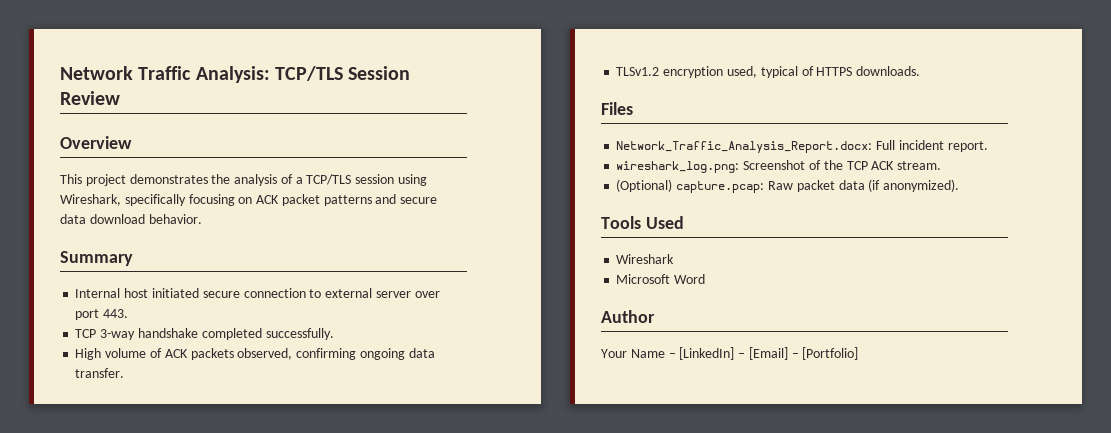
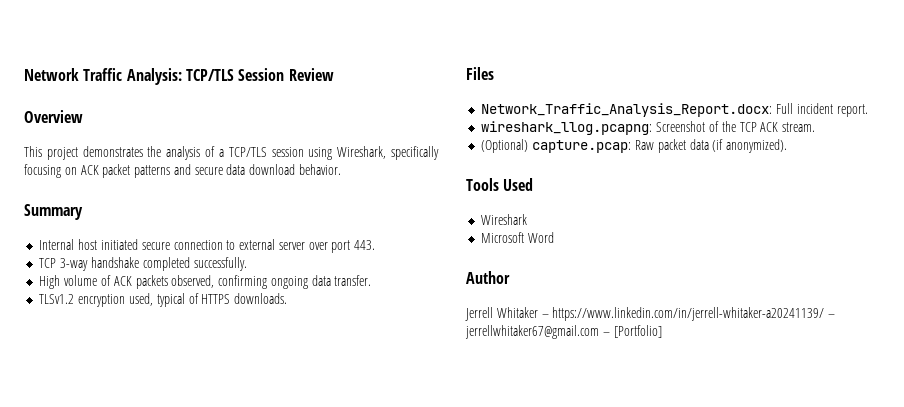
[616,161,740,173] wireshark_log.png: -> [481,121,653,135] wireshark_llog.pcapng:
[601,347,788,360] Your Name – [LinkedIn] – [Email] -> [465,307,836,321] [465,325,599,339] Jerrell Whitaker – https://www.linkedin.com/in/jerrell-whitaker-a20241139/ – jerrellwhitaker67@gmail.com

